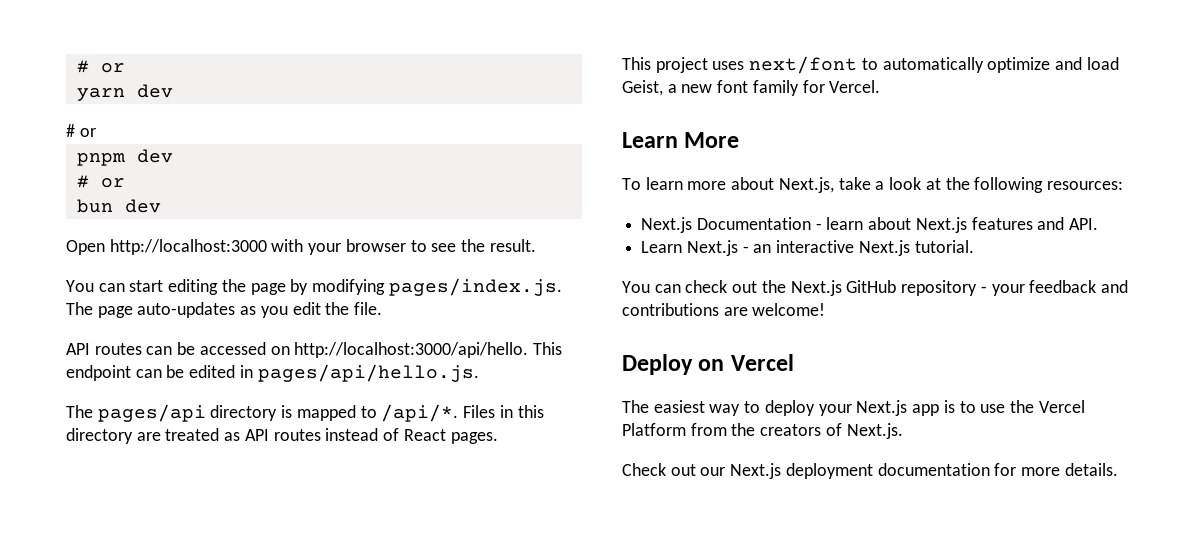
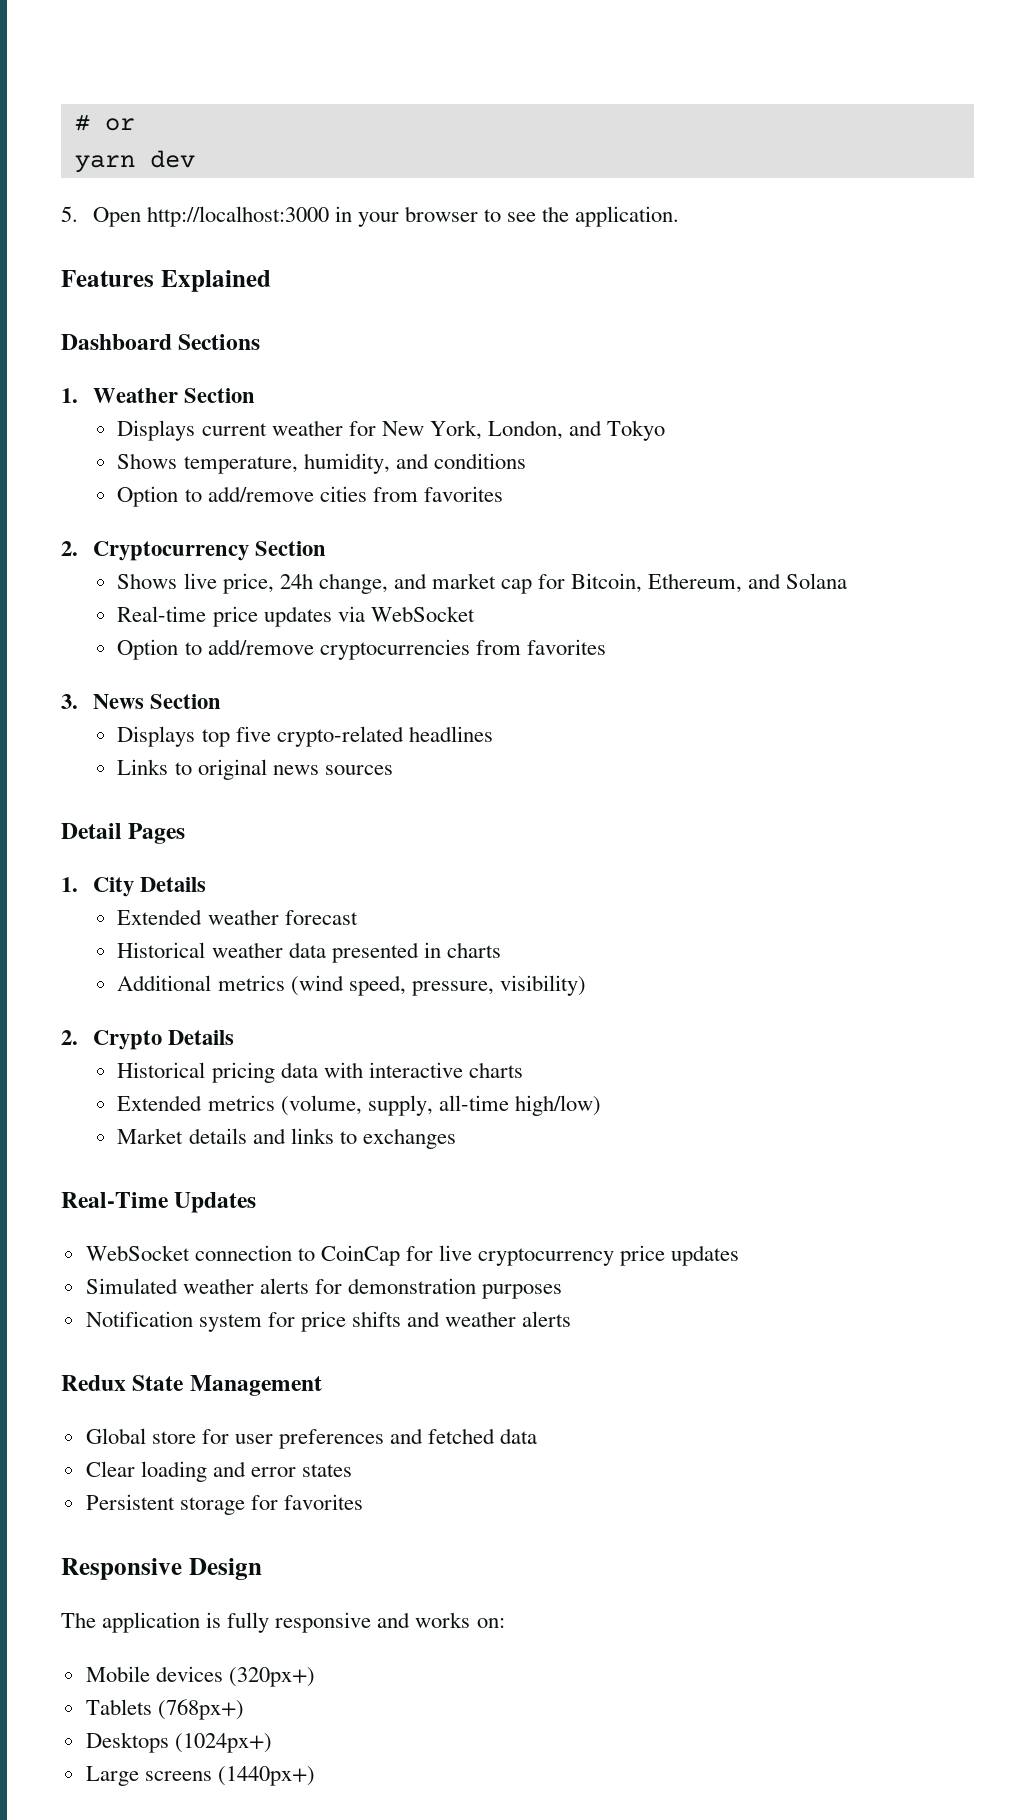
[66,124,96,137] [76,149,173,166] [76,175,125,188] [76,199,161,213] # or // pnpm dev // # or // bun dev // -> [61,206,78,222] 5.
[271,239,304,252] with -> [334,206,352,222] in
[489,239,536,252] [66,278,562,296] [66,302,383,318] [66,342,563,358] [66,364,479,382] [66,404,544,422] [66,428,498,444] [622,56,1119,74] [622,80,881,96] [622,132,740,148] [622,177,1123,193] [641,217,1099,233] [641,240,974,256] [622,280,1128,296] [622,303,826,316] [622,354,794,375] [622,400,1085,416] [622,423,903,439] [622,463,1118,479] result. // You can start editing the page by modifying pages/index.js. The page auto-updates as you edit the file. // API routes can be accessed on http://localhost:3000/api/hello. This endpoint can be edited in pages/api/hello.js. // The pages/api directory is mapped to /api/*. Files in this directory are treated as API routes instead of React pages. // This project uses next/font to automatically optimize and load Geist, a new font family for Vercel. // Learn More // To learn more about Next.js, take a look at the following resources: // Next.js Documentation - learn about Next.js features and API. // Learn Next.js - an interactive Next.js tutorial. // You can check out the Next.js GitHub repository - your feedback and contributions are welcome! // Deploy on Vercel // The easiest way to deploy your Next.js app is to use the Vercel Platform from the creators of Next.js. // Check out our Next.js deployment documentation for more details. -> [575,206,680,227] [61,270,271,292] [61,334,261,350] [61,388,255,403] [117,420,666,441] [117,453,526,474] [117,486,503,507] [61,541,326,561] [117,573,848,594] [117,606,475,627] [117,639,606,660] [61,694,221,709] [117,726,493,747] [117,759,393,780] [61,823,186,844] [61,877,206,897] [117,909,358,925] [117,942,501,963] [117,975,586,996] [61,1030,234,1050] [117,1062,523,1083] [117,1095,601,1116] [117,1128,456,1149] [61,1192,257,1213] [85,1245,740,1266] [85,1278,563,1299] [85,1311,572,1332] [61,1375,322,1396] [85,1428,538,1449] [85,1461,353,1482] [85,1494,363,1515] [61,1558,262,1580] [61,1612,505,1633] [85,1666,315,1687] [85,1699,244,1720] [85,1732,272,1753] [85,1766,315,1786] application. // Features Explained // Dashboard Sections // 1. Weather Section // Displays current weather for New York, London, and Tokyo // Shows temperature, humidity, and conditions // Option to add/remove cities from favorites // 2. Cryptocurrency Section // Shows live price, 24h change, and market cap for Bitcoin, Ethereum, and Solana // Real-time price updates via WebSocket // Option to add/remove cryptocurrencies from favorites // 3. News Section // Displays top five crypto-related headlines // Links to original news sources // Detail Pages // 1. City Details // Extended weather forecast // Historical weather data presented in charts // Additional metrics (wind speed, pressure, visibility) // 2. Crypto Details // Historical pricing data with interactive charts // Extended metrics (volume, supply, all-time high/low) // Market details and links to exchanges // Real-Time Updates // WebSocket connection to CoinCap for live cryptocurrency price updates // Simulated weather alerts for demonstration purposes // Notification system for price shifts and weather alerts // Redux State Management // Global store for user preferences and fetched data // Clear loading and error states // Persistent storage for favorites // Responsive Design // The application is fully responsive and works on: // Mobile devices (320px+) // Tablets (768px+) // Desktops (1024px+) // Large screens (1440px+)

